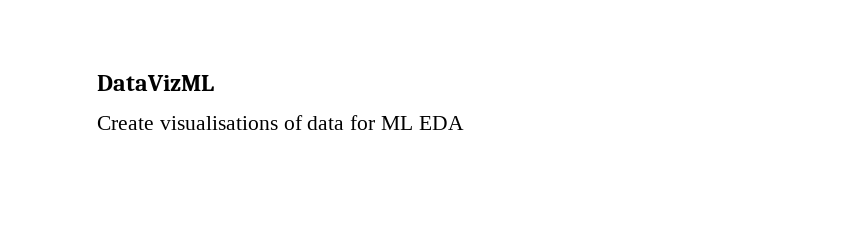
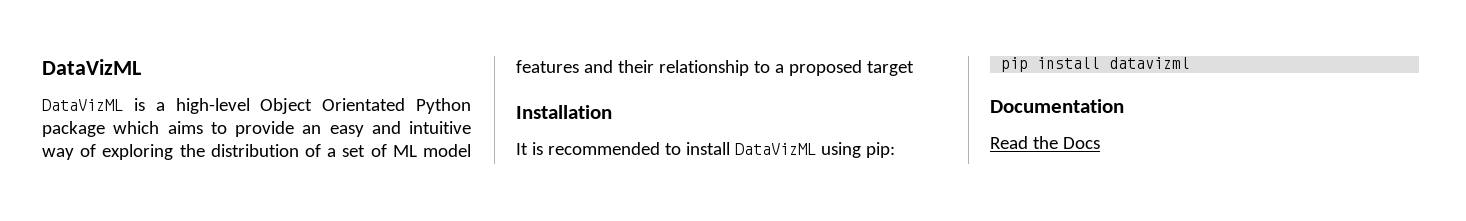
[97,115,464,130] Create visualisations of data for ML EDA -> [42,98,471,114] [42,121,471,137] [42,144,471,160] [516,60,914,76] [516,105,612,119] [516,142,895,158] [1001,57,1191,72] [990,99,1124,113] [990,136,1100,149] DataVizML is a high-level Object Orientated Python package which aims to provide an easy and intuitive way of exploring the distribution of a set of ML model features and their relationship to a proposed target // Installation // It is recommended to install DataVizML using pip: // pip install datavizml // Documentation // Read the Docs

